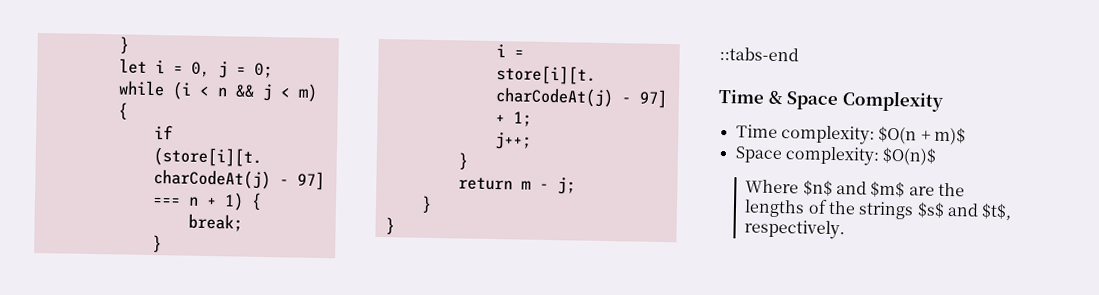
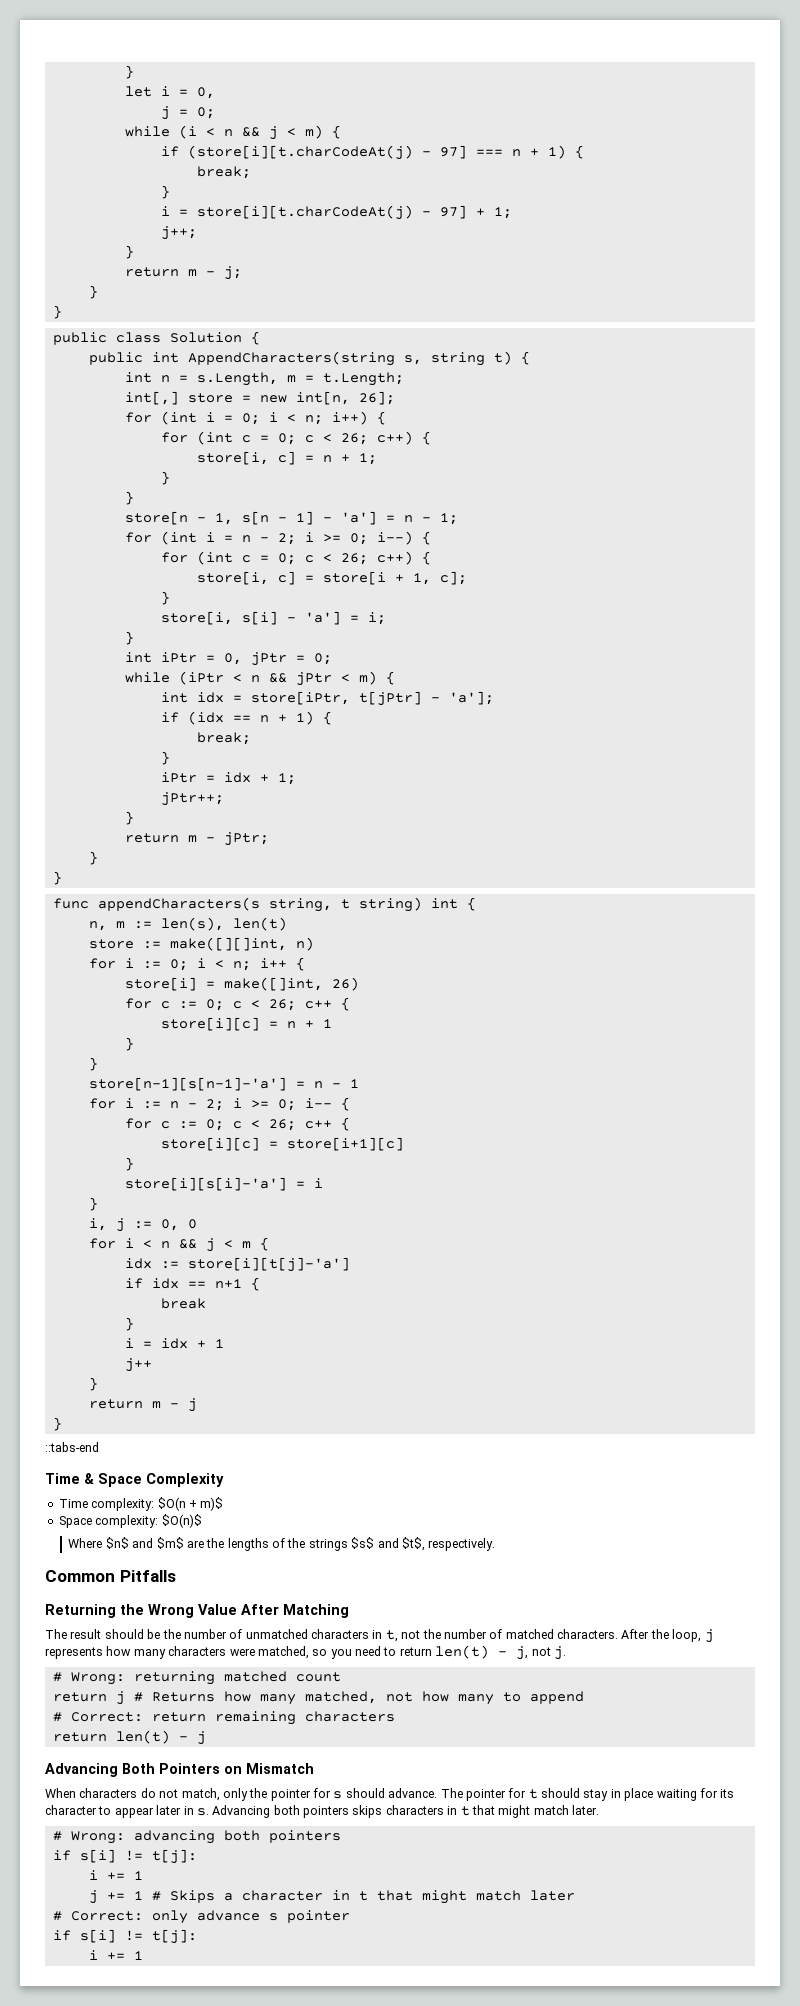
(210, 69) none -> (215, 93) //
(395, 226) none -> [52,331,260,345] [88,351,530,366] [124,372,404,386] [124,391,395,405] [124,411,386,425] [160,431,431,445] [196,451,377,465] [160,471,170,485] [124,491,134,505] [124,511,458,525] [124,531,431,545] [160,551,431,565] [196,571,467,585] [160,591,170,605] [160,611,386,625] [124,631,134,645] [124,652,332,666] [124,671,395,686] [160,691,494,706] [160,711,332,725] [196,732,251,745] [160,751,170,765] [160,772,296,785] [160,792,224,806] [124,811,134,825] [124,832,269,846] [88,851,98,865] [52,871,62,885] [52,897,476,912] [88,917,287,931] [88,937,314,951] [88,957,305,971] [124,977,359,991] [124,997,350,1011] [160,1017,332,1031] [124,1037,134,1051] [88,1057,98,1071] [88,1077,359,1091] [88,1097,350,1111] [124,1117,350,1131] [160,1137,404,1151] [124,1157,134,1171] [124,1177,323,1191] [88,1197,98,1211] [88,1218,197,1232] [88,1237,269,1252] [124,1257,350,1272] [124,1277,260,1291] [160,1298,206,1309] [124,1317,134,1331] [124,1338,224,1349] [124,1358,152,1372] [88,1377,98,1391] [88,1398,197,1412] [52,1417,62,1431] // public class Solution { // public int AppendCharacters(string s, string t) { // int n = s.Length, m = t.Length; // int[,] store = new int[n, 26]; // for (int i = 0; i < n; i++) { // for (int c = 0; c < 26; c++) { // store[i, c] = n + 1; // } // } // store[n - 1, s[n - 1] - 'a'] = n - 1; // for (int i = n - 2; i >= 0; i--) { // for (int c = 0; c < 26; c++) { // store[i, c] = store[i + 1, c]; // } // store[i, s[i] - 'a'] = i; // } // int iPtr = 0, jPtr = 0; // while (iPtr < n && jPtr < m) { // int idx = store[iPtr, t[jPtr] - 'a']; // if (idx == n + 1) { // break; // } // iPtr = idx + 1; // jPtr++; // } // return m - jPtr; // } // } // func appendCharacters(s string, t string) int { // n, m := len(s), len(t) // store := make([][]int, n) // for i := 0; i < n; i++ { // store[i] = make([]int, 26) // for c := 0; c < 26; c++ { // store[i][c] = n + 1 // } // } // store[n-1][s[n-1]-'a'] = n - 1 // for i := n - 2; i >= 0; i-- { // for c := 0; c < 26; c++ { // store[i][c] = store[i+1][c] // } // store[i][s[i]-'a'] = i // } // i, j := 0, 0 // for i < n && j < m { // idx := store[i][t[j]-'a'] // if idx == n+1 { // break // } // i = idx + 1 // j++ // } // return m - j // }
(846, 229) none -> [45,1570,176,1582] [45,1604,349,1618] [45,1629,714,1643] [45,1645,566,1660] [52,1671,341,1685] [52,1691,584,1705] [52,1711,395,1725] [52,1730,206,1745] [45,1763,314,1777] [45,1788,735,1801] [45,1805,599,1818] [52,1830,341,1844] [52,1849,197,1864] [88,1870,143,1880] [88,1890,575,1904] [52,1910,350,1924] [52,1929,197,1944] [88,1950,143,1960] // Common Pitfalls // Returning the Wrong Value After Matching // The result should be the number of unmatched characters in t, not the number of matched characters. After the loop, j represents how many characters were matched, so you need to return len(t) - j, not j. // # Wrong: returning matched count // return j # Returns how many matched, not how many to append // # Correct: return remaining characters // return len(t) - j // Advancing Both Pointers on Mismatch // When characters do not match, only the pointer for s should advance. The pointer for t should stay in place waiting for its character to appear later in s. Advancing both pointers skips characters in t that might match later. // # Wrong: advancing both pointers // if s[i] != t[j]: // i += 1 // j += 1 # Skips a character in t that might match later // # Correct: only advance s pointer // if s[i] != t[j]: // i += 1

